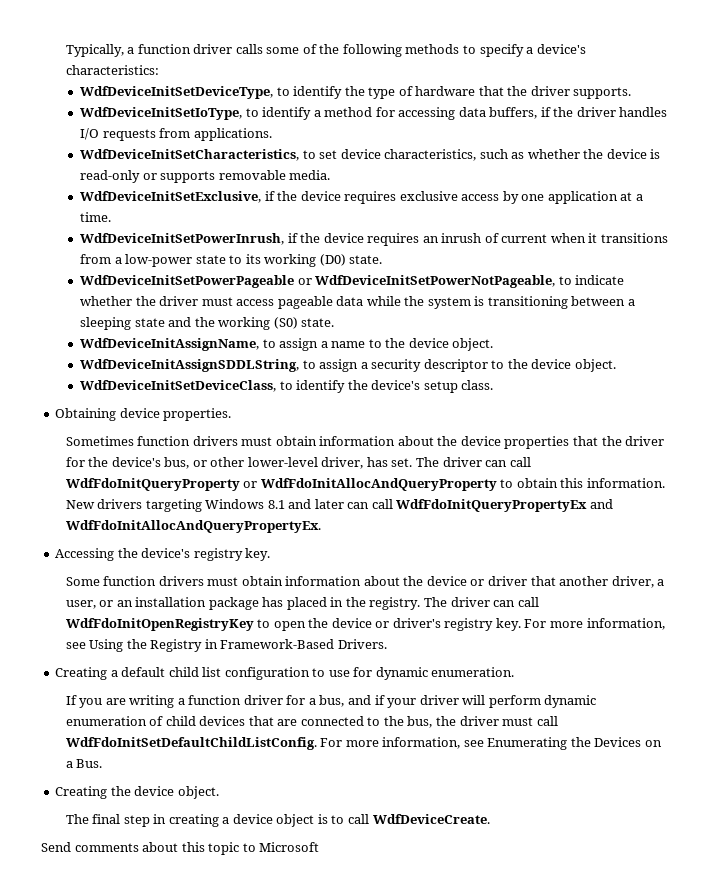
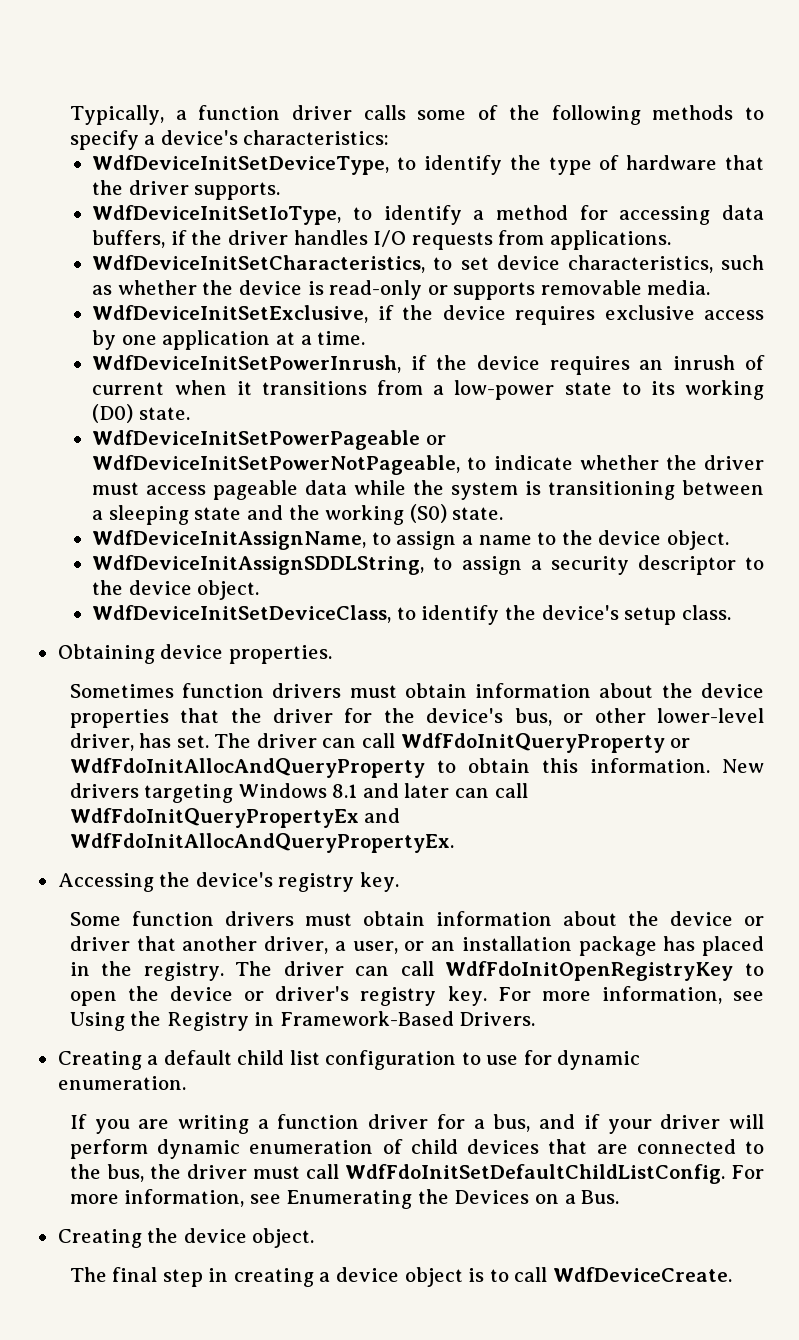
[41,842,320,855] // Send comments about this topic to Microsoft -> (732, 1274) none

